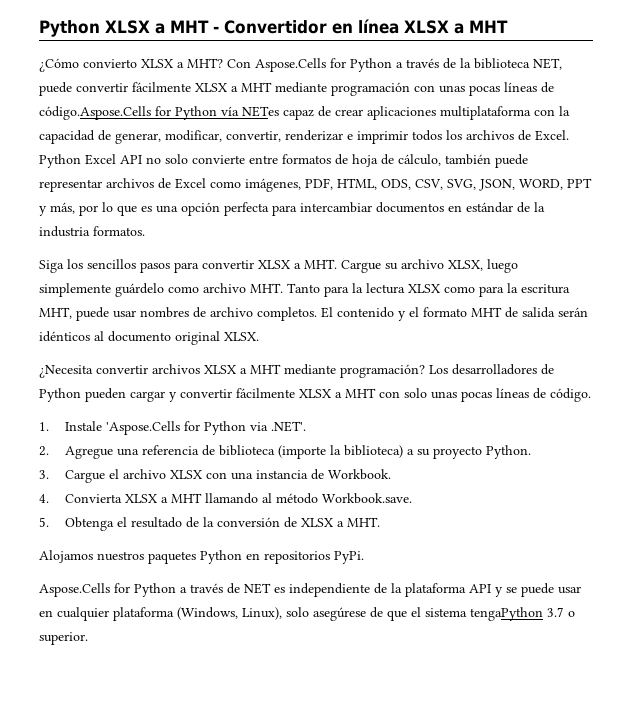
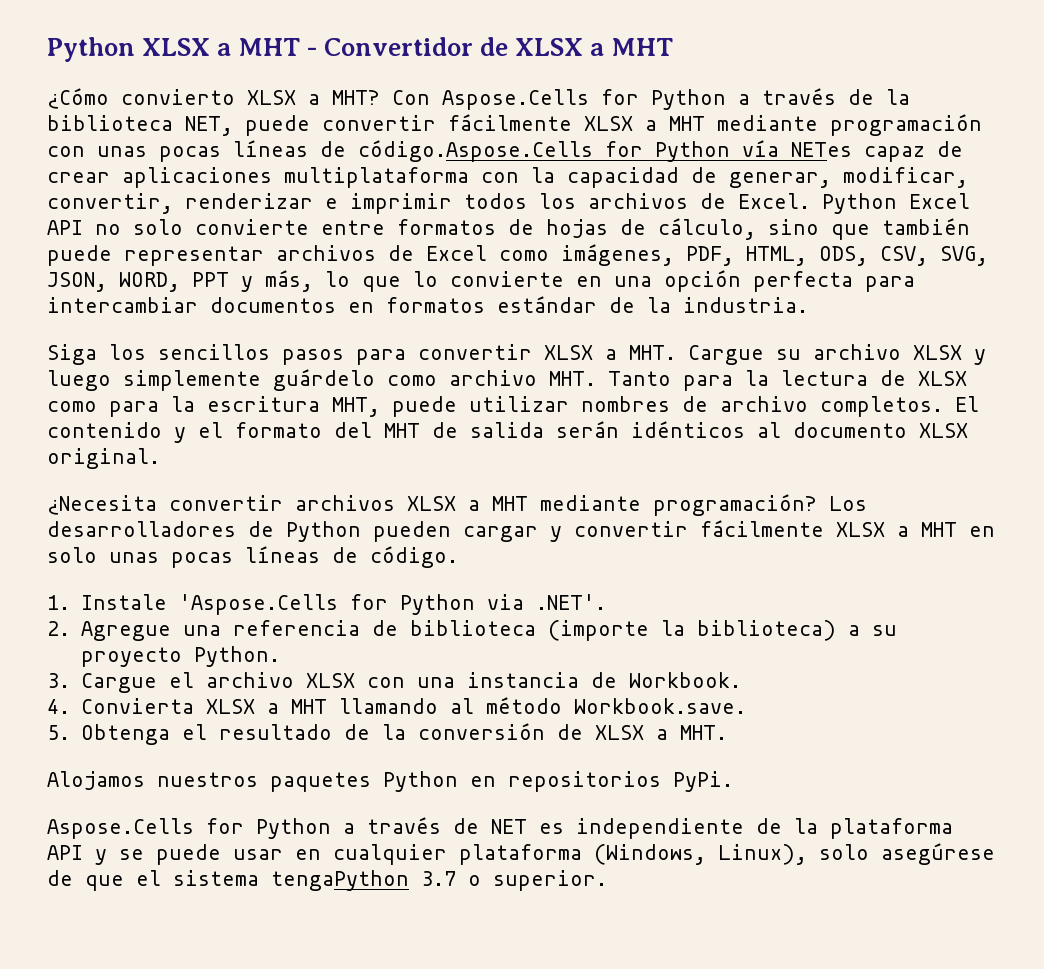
[332,19,399,34] en línea -> [480,37,509,56] de
[352,154,378,167] hoja -> [546,219,608,238] hojas
(441, 160) none -> [768,219,870,240] sino que
[79,205,98,216] por -> (313, 281) none
[141,206,152,212] es -> [413,271,602,287] lo convierte en
(462, 208) none -> [386,297,485,313] formatos
[39,226,145,237] industria formatos. -> [683,297,808,313] industria.
[448,260,483,271] XLSX, -> [913,345,986,365] XLSX y
(405, 288) none -> [880,370,906,386] de
[113,310,136,318] usar -> [469,396,569,412] utilizar
(467, 312) none -> [334,422,372,438] del
[175,331,259,345] original XLSX. -> [919,423,968,438] [47,448,160,469] XLSX original.
[379,391,400,398] con -> [969,526,995,537] en

